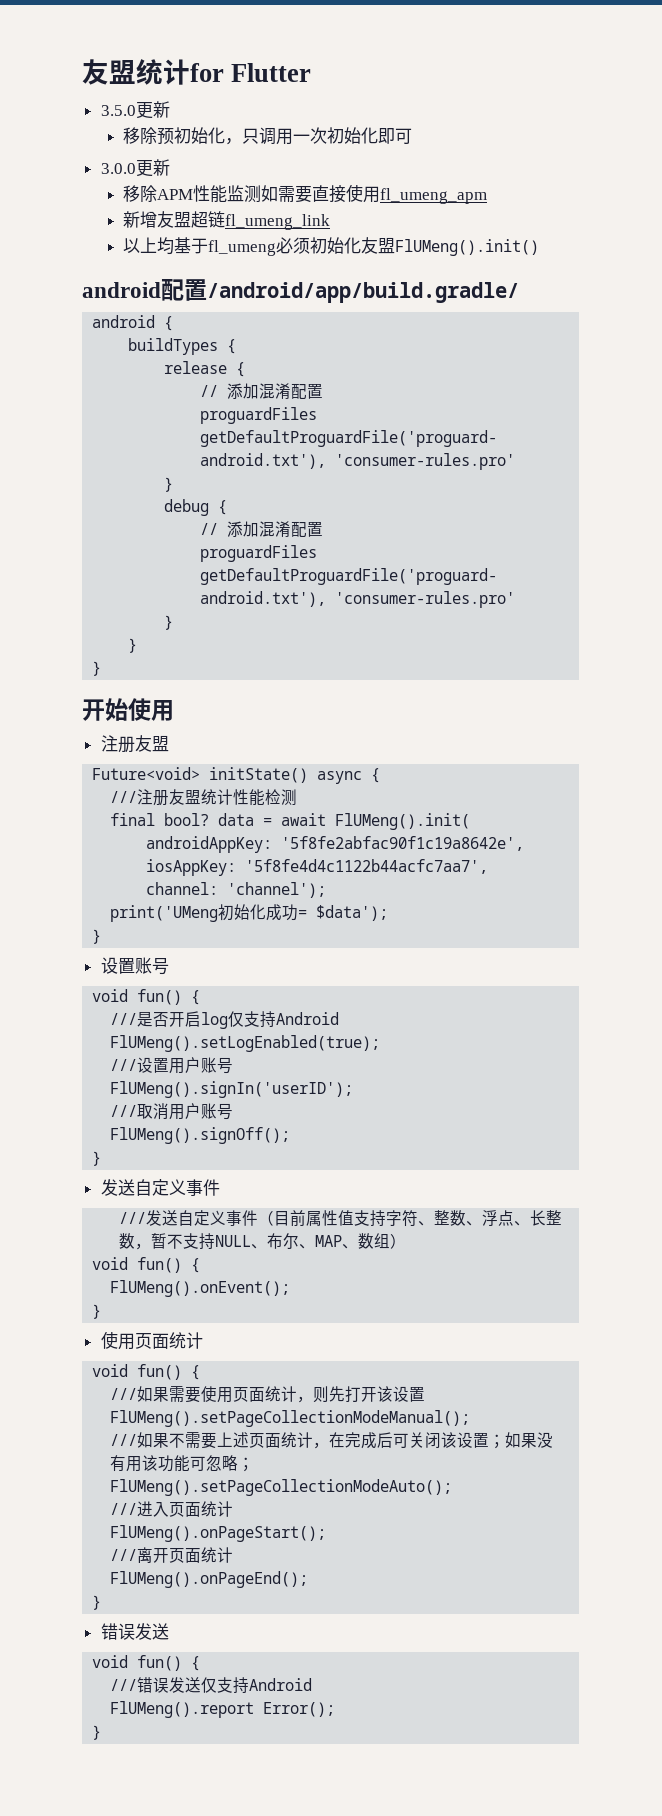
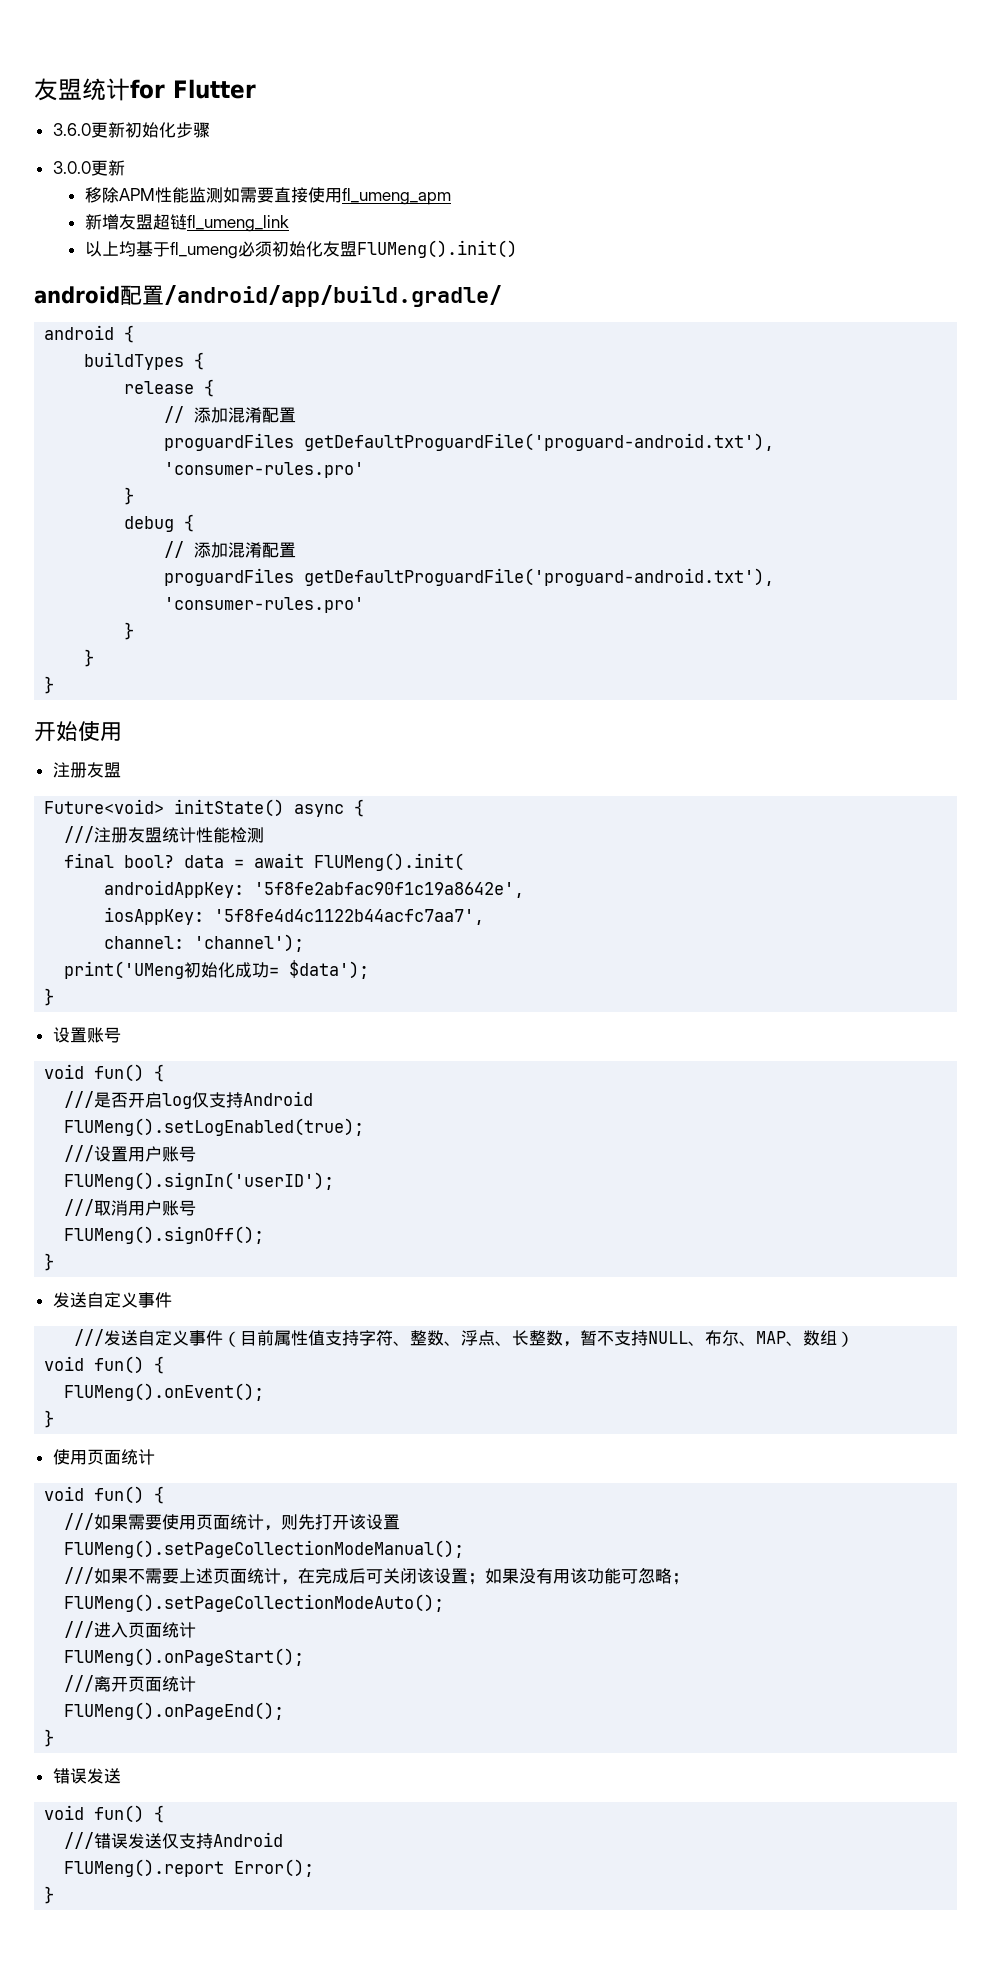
[100,101,170,119] [123,127,413,145] 3.5.0更新 // 移除预初始化，只调用一次初始化即可 -> [52,122,210,138] 3.6.0更新初始化步骤

